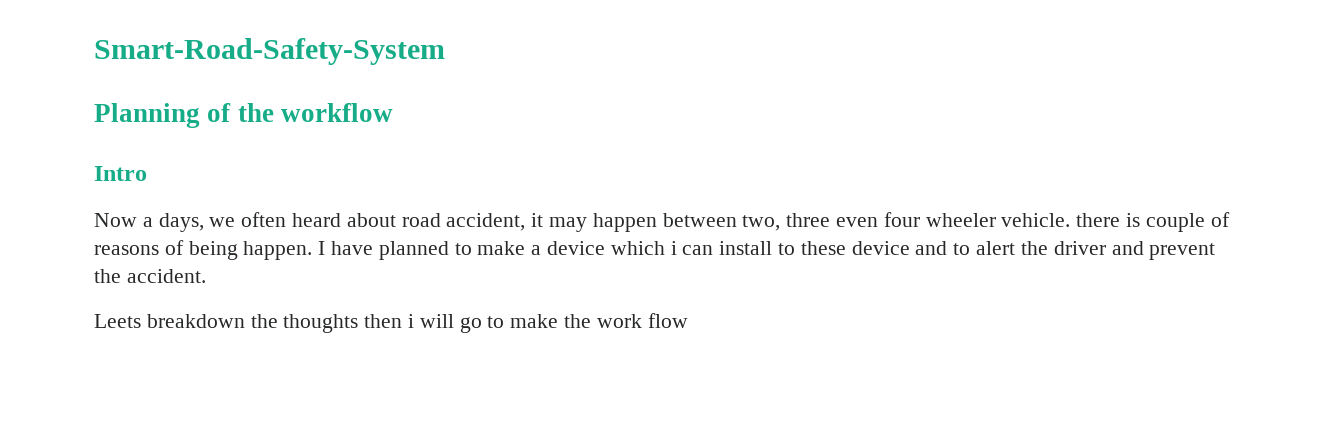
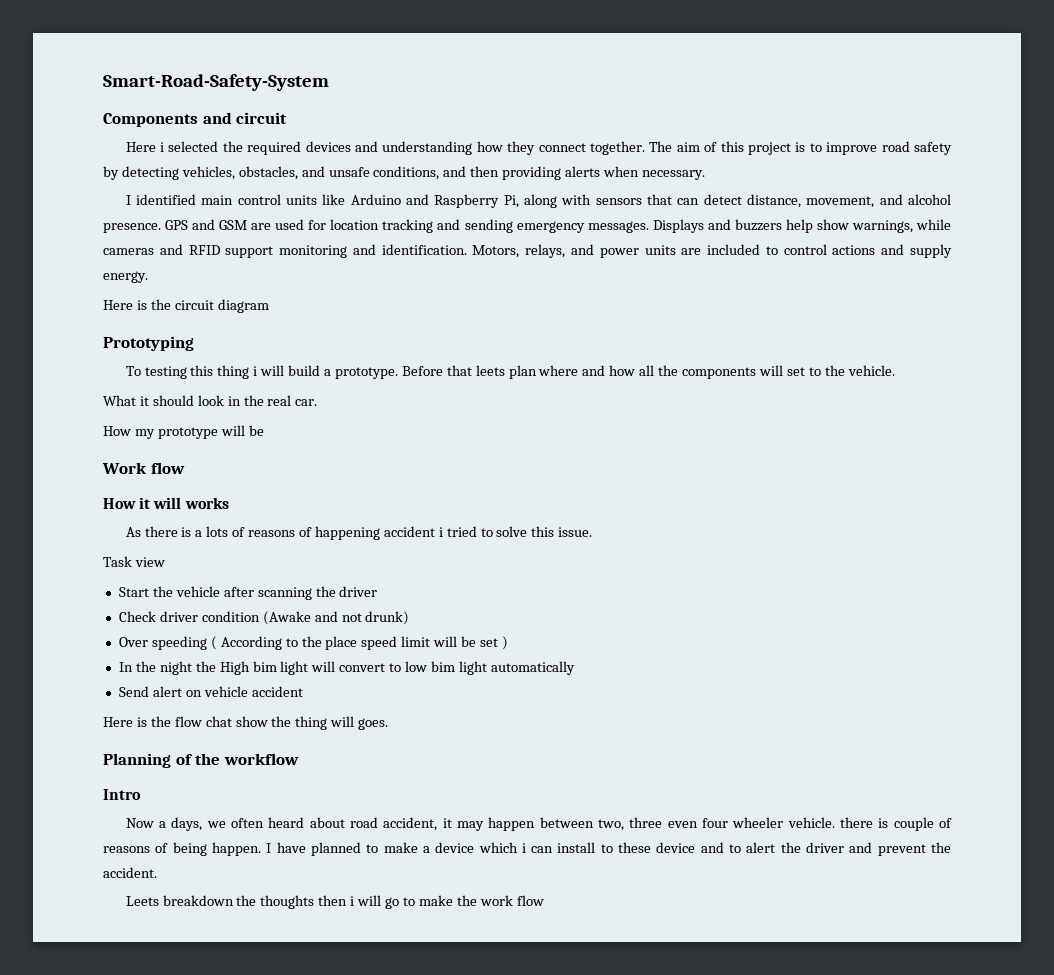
(445, 51) none -> [103,112,288,127] [125,141,953,155] [103,166,705,180] [125,194,951,208] [103,219,952,233] [103,244,953,258] [103,271,148,283] [103,299,269,313] [103,336,194,351] [125,365,895,379] [103,395,318,406] [103,425,264,439] [102,462,185,474] [103,497,229,509] [125,526,593,540] [103,556,165,567] [118,586,378,600] [118,611,410,625] [118,636,508,650] [118,661,575,675] [118,686,303,697] [103,716,389,730] // Components and circuit // Here i selected the required devices and understanding how they connect together. The aim of this project is to improve road safety by detecting vehicles, obstacles, and unsafe conditions, and then providing alerts when necessary. // I identified main control units like Arduino and Raspberry Pi, along with sensors that can detect distance, movement, and alcohol presence. GPS and GSM are used for location tracking and sending emergency messages. Displays and buzzers help show warnings, while cameras and RFID support monitoring and identification. Motors, relays, and power units are included to control actions and supply energy. // Here is the circuit diagram // Prototyping // To testing this thing i will build a prototype. Before that leets plan where and how all the components will set to the vehicle. // What it should look in the real car. // How my prototype will be // Work flow // How it will works // As there is a lots of reasons of happening accident i tried to solve this issue. // Task view // Start the vehicle after scanning the driver // Check driver condition (Awake and not drunk) // Over speeding ( According to the place speed limit will be set ) // In the night the High bim light will convert to low bim light automatically // Send alert on vehicle accident // Here is the flow chat show the thing will goes.

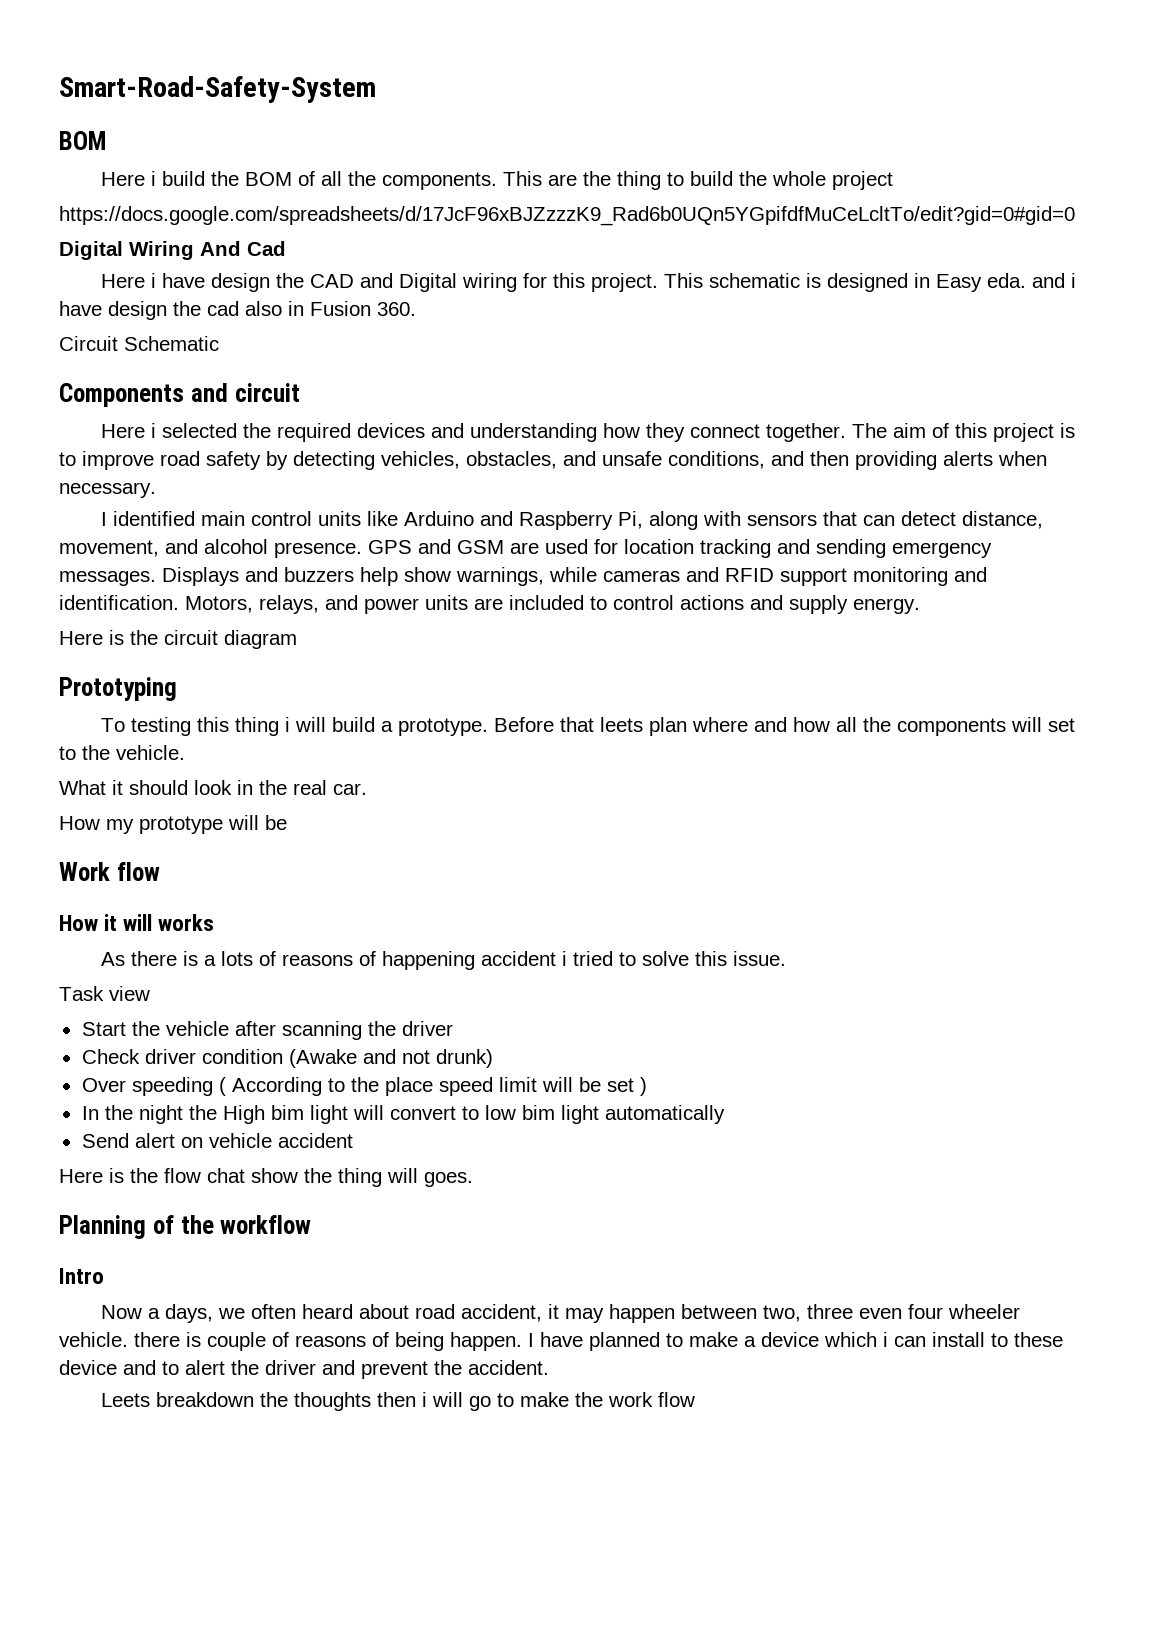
(329, 82) none -> [59,131,106,150] [101,171,894,190] [59,206,1075,226] [59,241,286,260] [101,273,1077,292] [59,301,416,320] [59,336,219,351] // BOM // Here i build the BOM of all the components. This are the thing to build the whole project // https://docs.google.com/spreadsheets/d/17JcF96xBJZzzzK9_Rad6b0UQn5YGpifdfMuCeLcltTo/edit?gid=0#gid=0 // Digital Wiring And Cad // Here i have design the CAD and Digital wiring for this project. This schematic is designed in Easy eda. and i have design the cad also in Fusion 360. // Circuit Schematic

